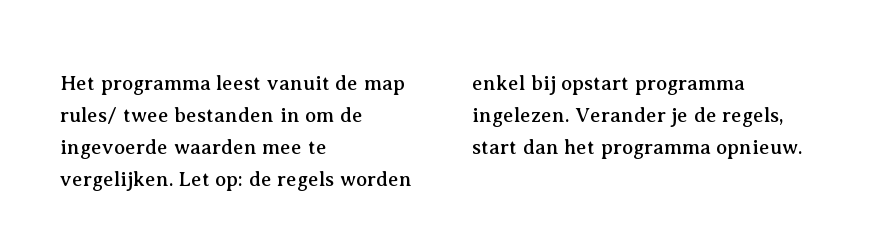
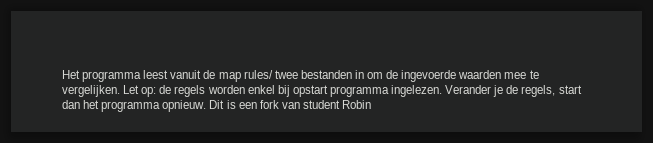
(803, 149) none -> [209,100,372,109] Dit is een fork van student Robin

